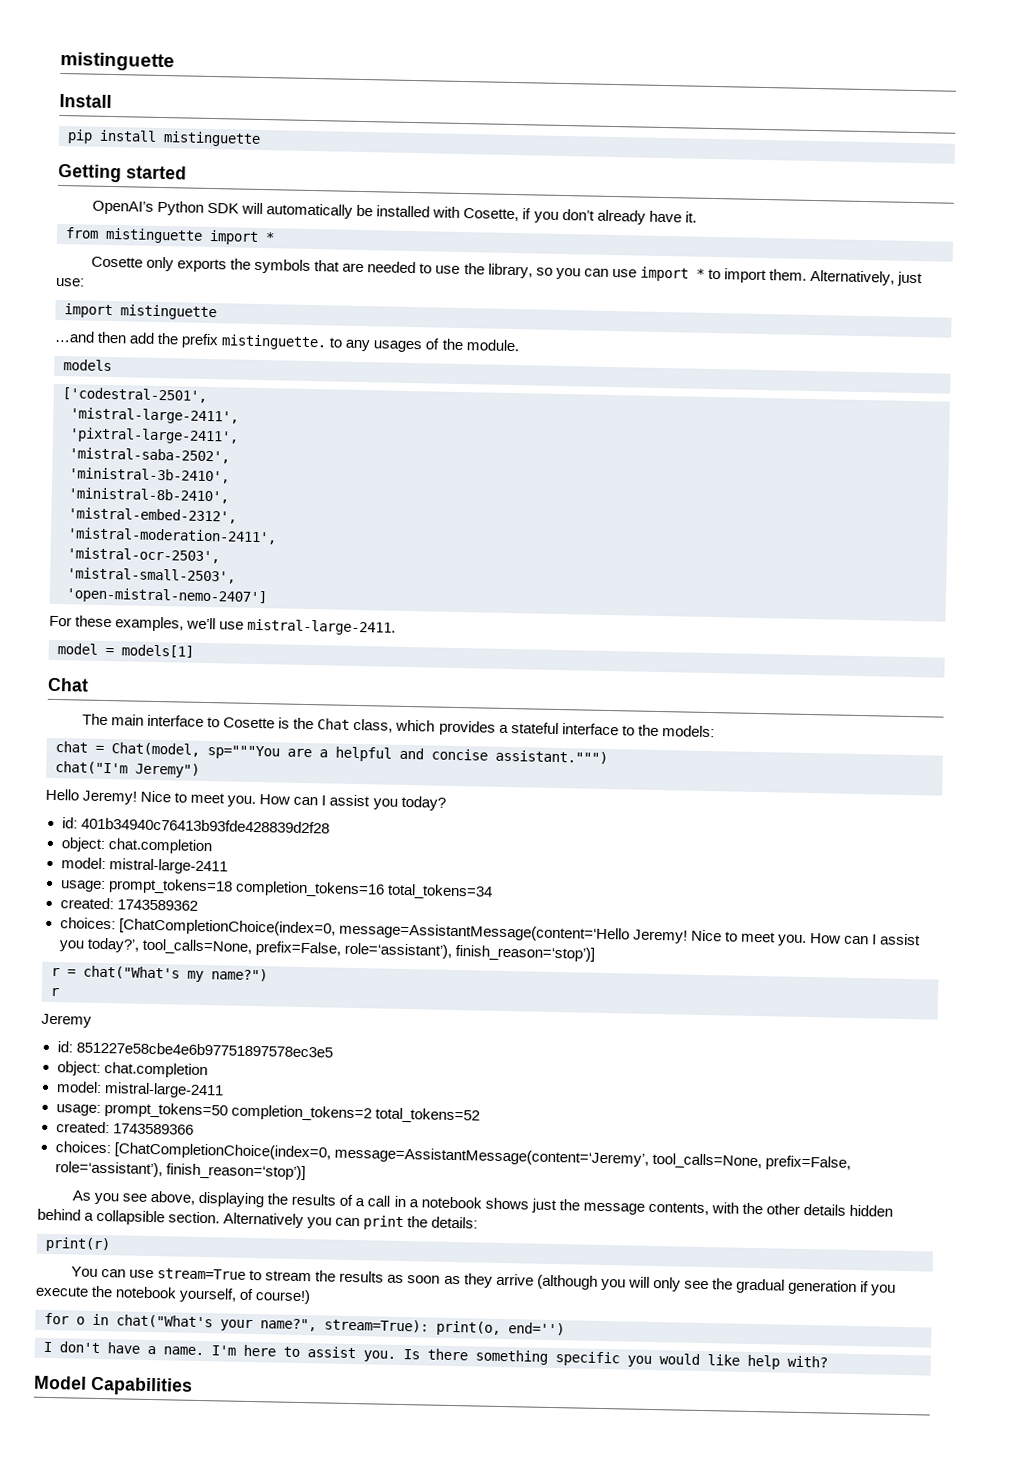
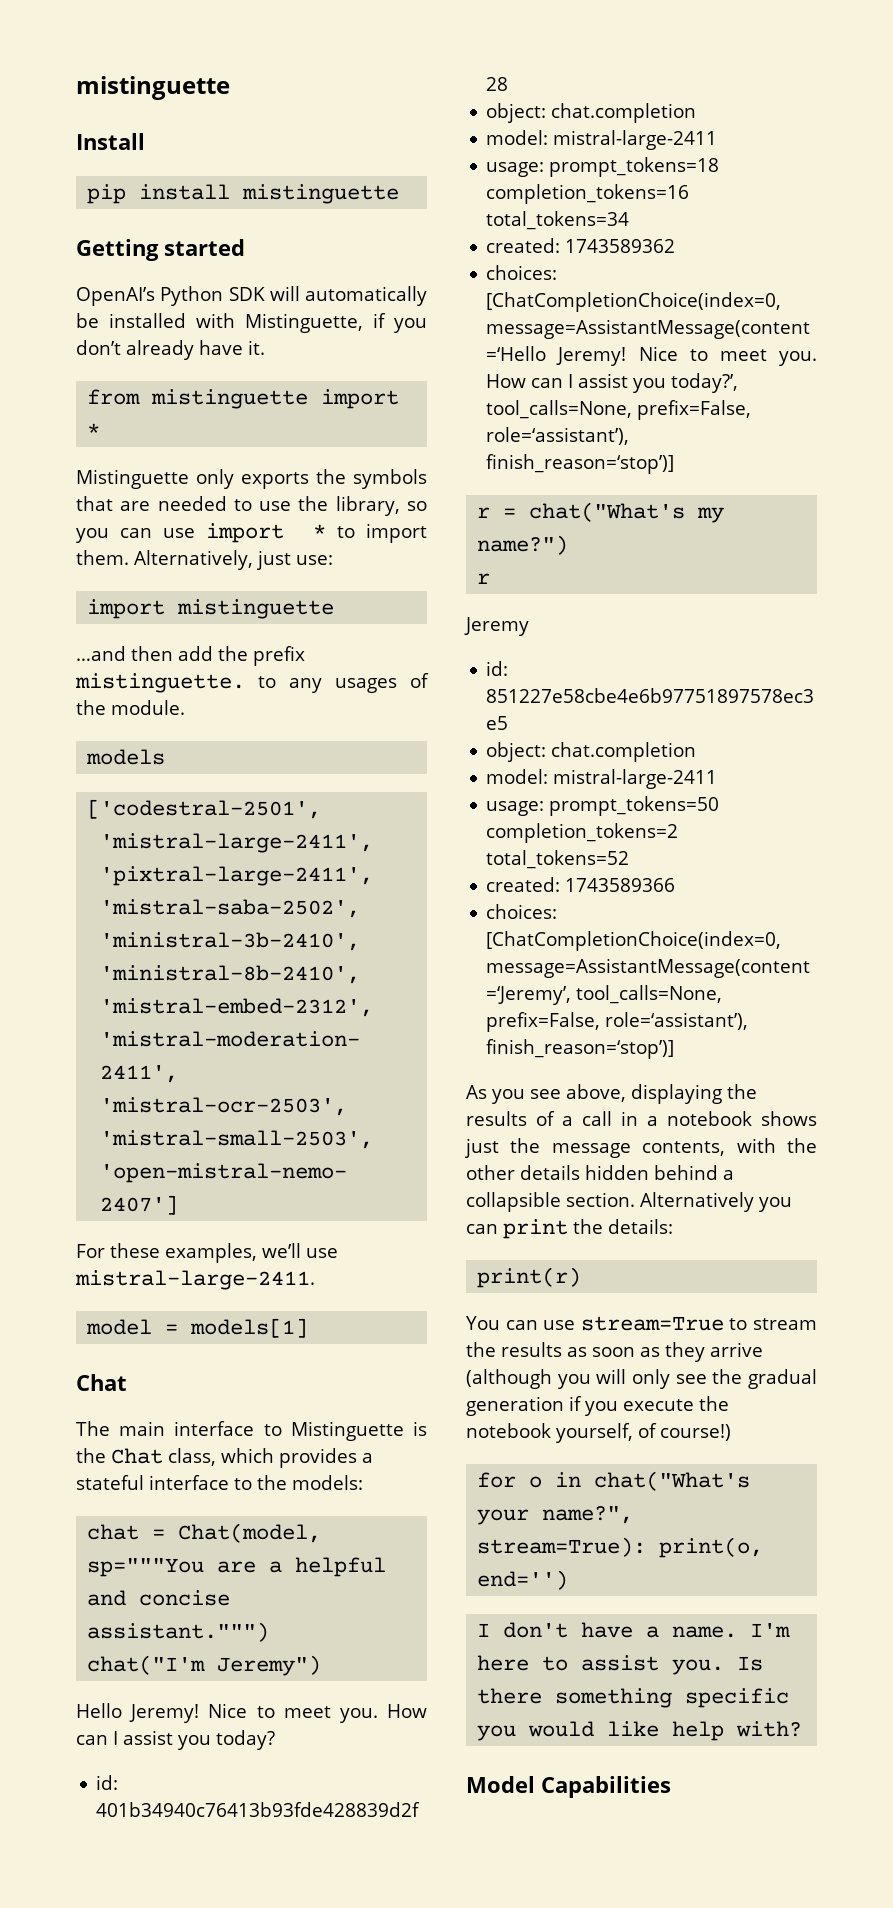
[463,208,520,222] Cosette, -> [245,313,363,333] Mistinguette,
[91,256,144,268] Cosette -> [76,469,189,489] Mistinguette
[223,717,276,729] Cosette -> [290,1421,404,1441] Mistinguette

